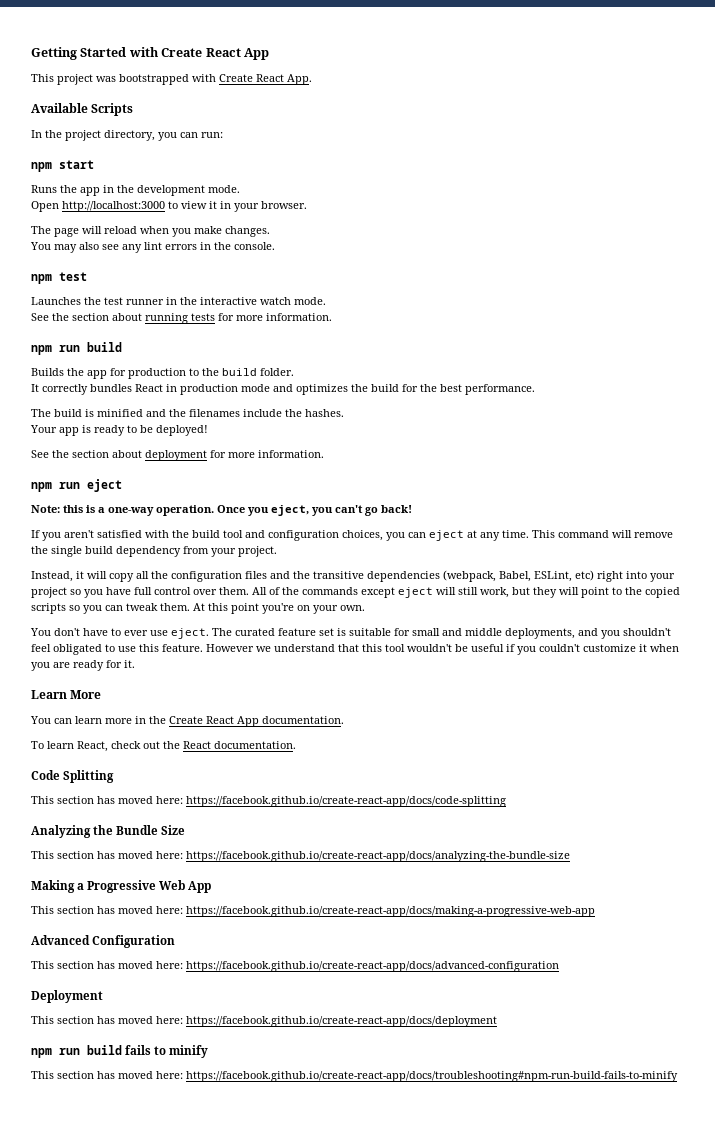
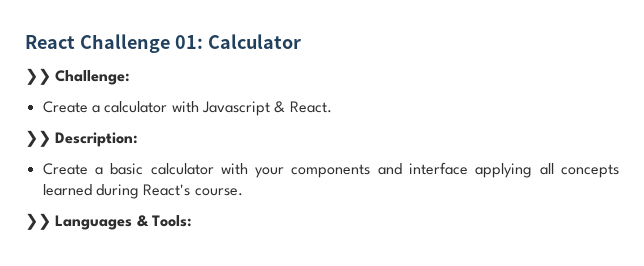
[31,47,269,60] [31,74,312,85] [31,103,134,116] [31,130,223,141] [31,160,94,172] [31,185,240,196] [31,201,307,212] [31,226,270,237] [30,242,275,253] [31,272,87,284] [31,297,326,305] [31,313,332,324] [31,342,122,355] [31,368,294,379] [31,384,535,395] [31,409,344,417] [30,425,208,436] [31,450,324,461] [31,479,122,492] [31,505,412,516] [31,530,673,541] [31,546,277,557] [31,570,675,582] [31,587,680,598] [31,603,365,614] [30,628,671,639] [31,644,679,655] [31,660,135,671] [31,690,102,699] [30,716,344,727] [31,741,296,752] [31,770,115,783] [31,796,506,807] [31,825,186,838] [31,851,570,862] [31,880,212,893] [31,906,595,917] [31,935,176,948] [31,961,559,972] [31,990,103,1003] [31,1016,497,1027] [31,1045,209,1058] [31,1071,678,1082] Getting Started with Create React App // This project was bootstrapped with Create React App. // Available Scripts // In the project directory, you can run: // npm start // Runs the app in the development mode. // Open http://localhost:3000 to view it in your browser. // The page will reload when you make changes. // You may also see any lint errors in the console. // npm test // Launches the test runner in the interactive watch mode. // See the section about running tests for more information. // npm run build // Builds the app for production to the build folder. // It correctly bundles React in production mode and optimizes the build for the best performance. // The build is minified and the filenames include the hashes. // Your app is ready to be deployed! // See the section about deployment for more information. // npm run eject // Note: this is a one-way operation. Once you eject, you can't go back! // If you aren't satisfied with the build tool and configuration choices, you can eject at any time. This command will remove the single build dependency from your project. // Instead, it will copy all the configuration files and the transitive dependencies (webpack, Babel, ESLint, etc) right into your project so you have full control over them. All of the commands except eject will still work, but they will point to the copied scripts so you can tweak them. At this point you're on your own. // You don't have to ever use eject. The curated feature set is suitable for small and middle deployments, and you shouldn't feel obligated to use this feature. However we understand that this tool wouldn't be useful if you couldn't customize it when you are ready for it. // Learn More // You can learn more in the Create React App documentation. // To learn React, check out the React documentation. // Code Splitting // This section has moved here: https://facebook.github.io/create-react-app/docs/code-splitting // Analyzing the Bundle Size // This section has moved here: https://facebook.github.io/create-react-app/docs/analyzing-the-bundle-size // Making a Progressive Web App // This section has moved here: https://facebook.github.io/create-react-app/docs/making-a-progressive-web-app // Advanced Configuration // This section has moved here: https://facebook.github.io/create-react-app/docs/advanced-configuration // Deployment // This section has moved here: https://facebook.github.io/create-react-app/docs/deployment // npm run build fails to minify // This section has moved here: https://facebook.github.io/create-react-app/docs/troubleshooting#npm-run-build-fails-to-minify -> [25,34,301,53] [25,68,131,85] [42,101,332,116] [25,130,139,147] [42,162,619,178] [42,184,243,199] [25,213,192,230] React Challenge 01: Calculator // ❯❯ Challenge: // Create a calculator with Javascript & React. // ❯❯ Description: // Create a basic calculator with your components and interface applying all concepts learned during React's course. // ❯❯ Languages & Tools:

